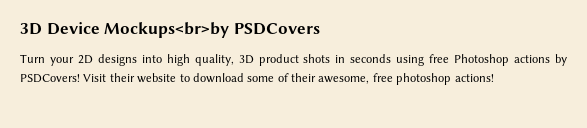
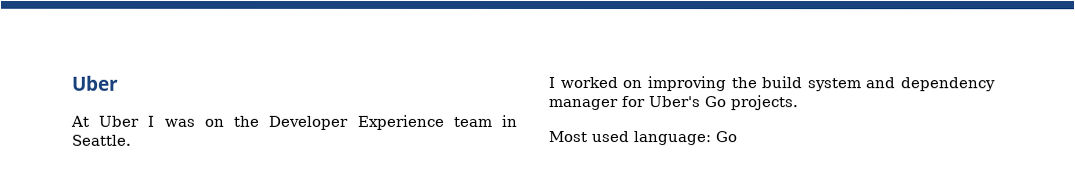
[20,22,320,38] [20,54,567,66] [20,73,494,85] 3D Device Mockups<br>by PSDCovers // Turn your 2D designs into high quality, 3D product shots in seconds using free Photoshop actions by PSDCovers! Visit their website to download some of their awesome, free photoshop actions! -> [71,75,119,91] [70,114,517,130] [71,134,131,146] [548,76,996,92] [548,95,798,111] [548,131,737,146] Uber // At Uber I was on the Developer Experience team in Seattle. // I worked on improving the build system and dependency manager for Uber's Go projects. // Most used language: Go

